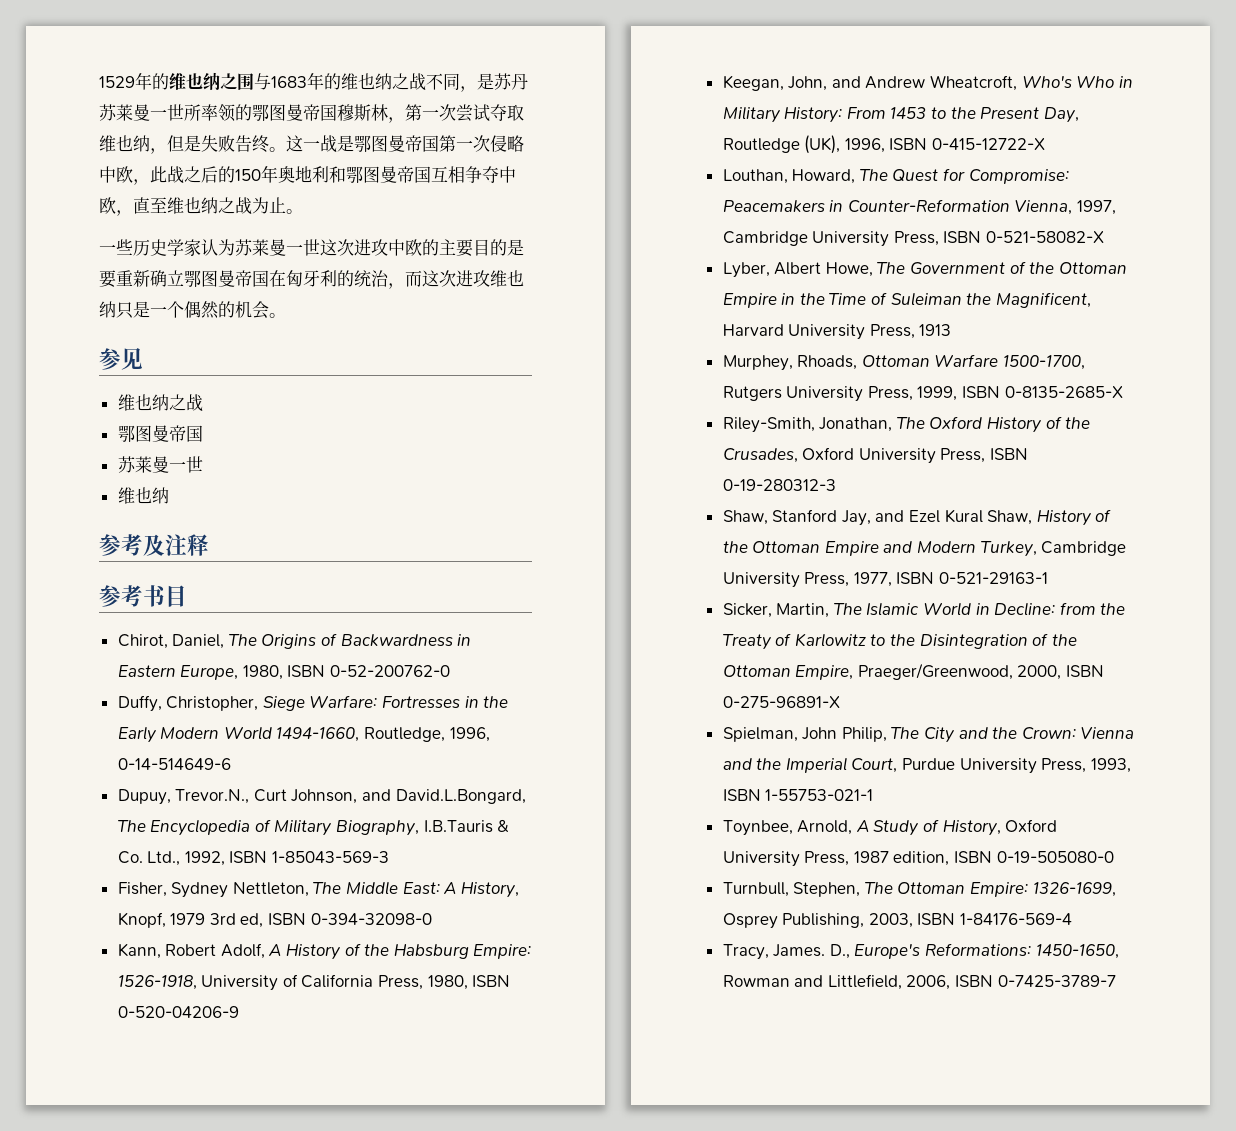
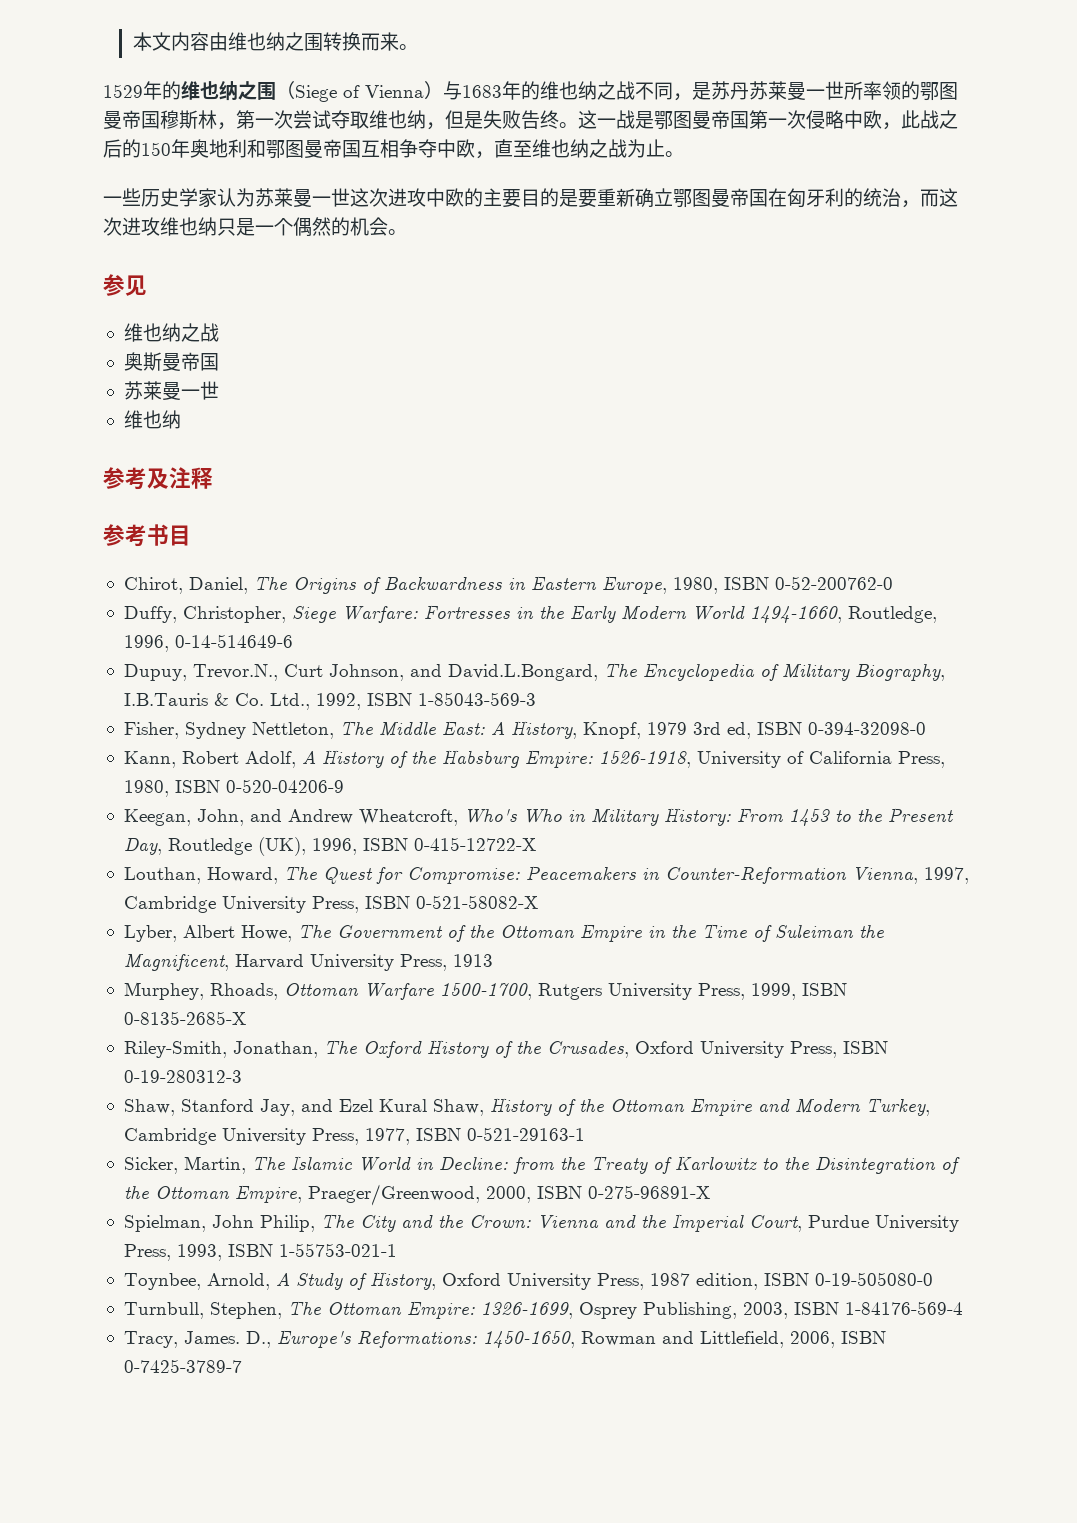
(99, 82) none -> [132,32,418,51] 本文内容由维也纳之围转换而来。 //
(254, 81) none -> [276,81,443,102] （Siege of Vienna）
[117,425,152,443] 鄂图 -> [123,352,162,371] 奥斯

